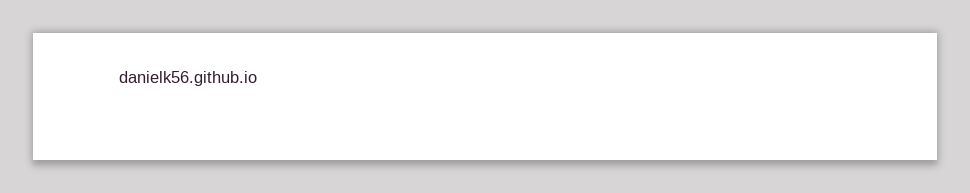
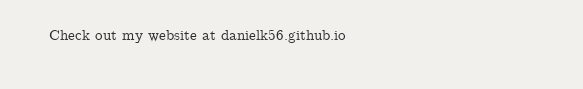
(119, 78) none -> [49,30,216,43] Check out my website at

